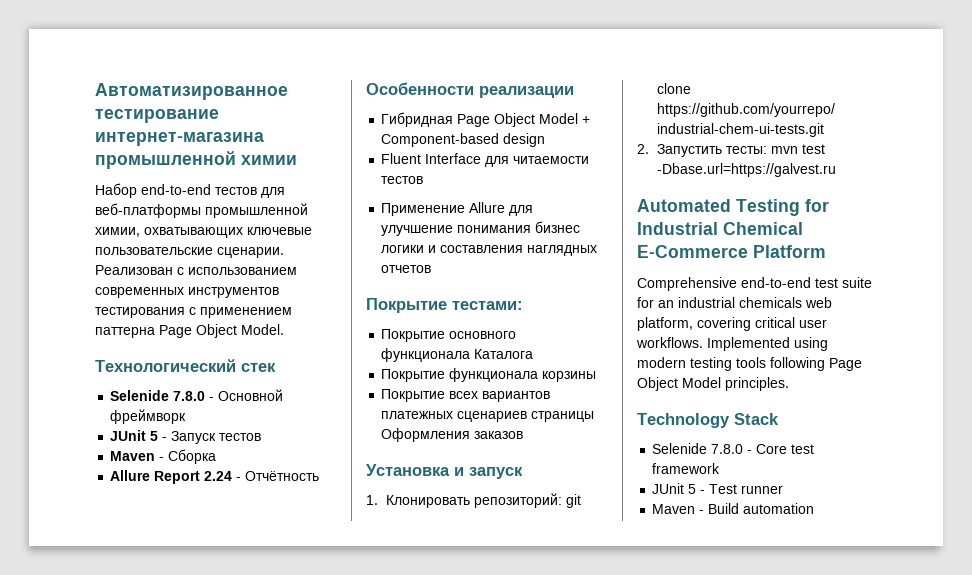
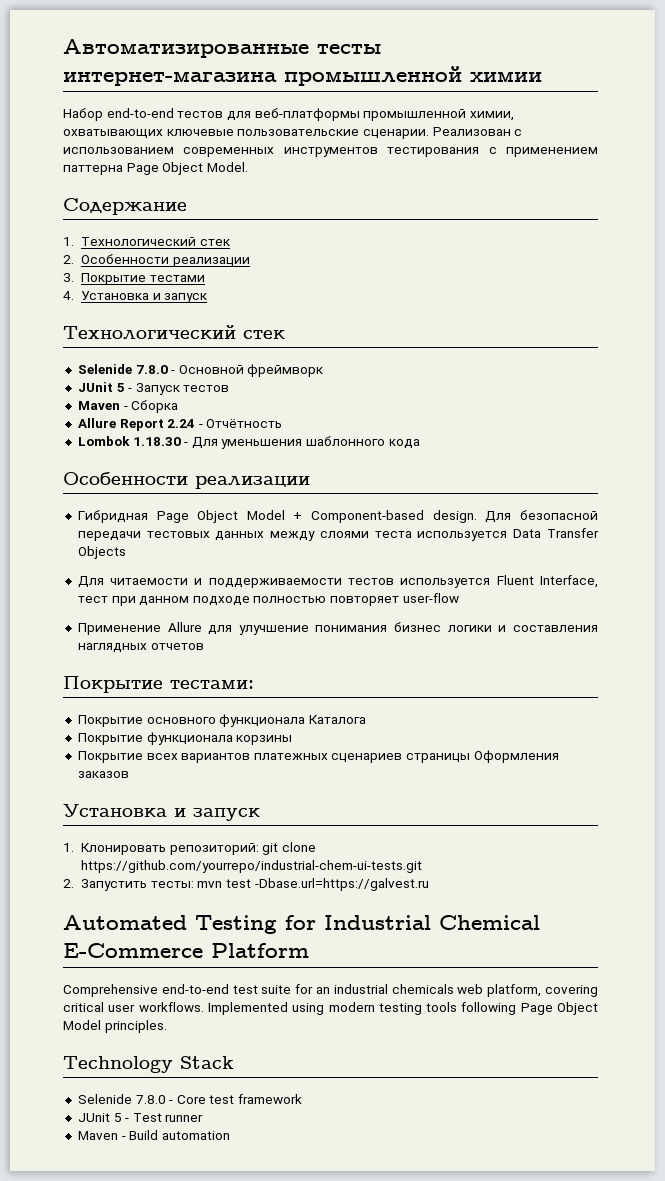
[95,83,288,100] [95,109,219,123] Автоматизированное тестирование -> [63,39,381,58] Автоматизированные тесты
(284, 329) none -> [63,198,187,215] [63,237,230,246] [63,254,250,267] [63,273,205,285] [63,291,208,303] // Содержание // 1. Технологический стек // 2. Особенности реализации // 3. Покрытие тестами // 4. Установка и запуск
(320, 476) none -> [77,436,420,449] // Lombok 1.18.30 - Для уменьшения шаблонного кода
[503,133,546,147] [381,153,590,167] [381,176,424,184] design // Fluent Interface для читаемости тестов -> [432,510,598,523] [77,528,599,541] [77,546,126,559] [77,575,599,588] [77,593,459,606] design. Для безопасной передачи тестовых данных между слоями теста используется Data Transfer Objects // Для читаемости и поддерживаемости тестов используется Fluent Interface, тест при данном подходе полностью повторяет user-flow

